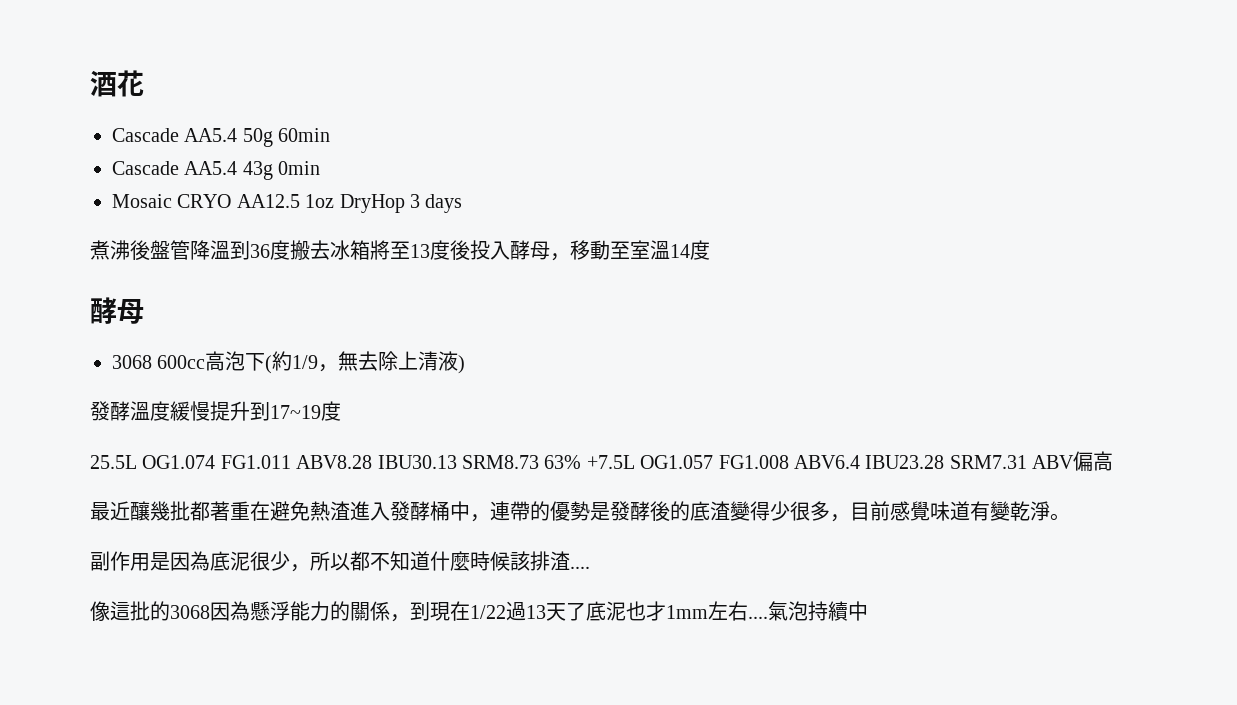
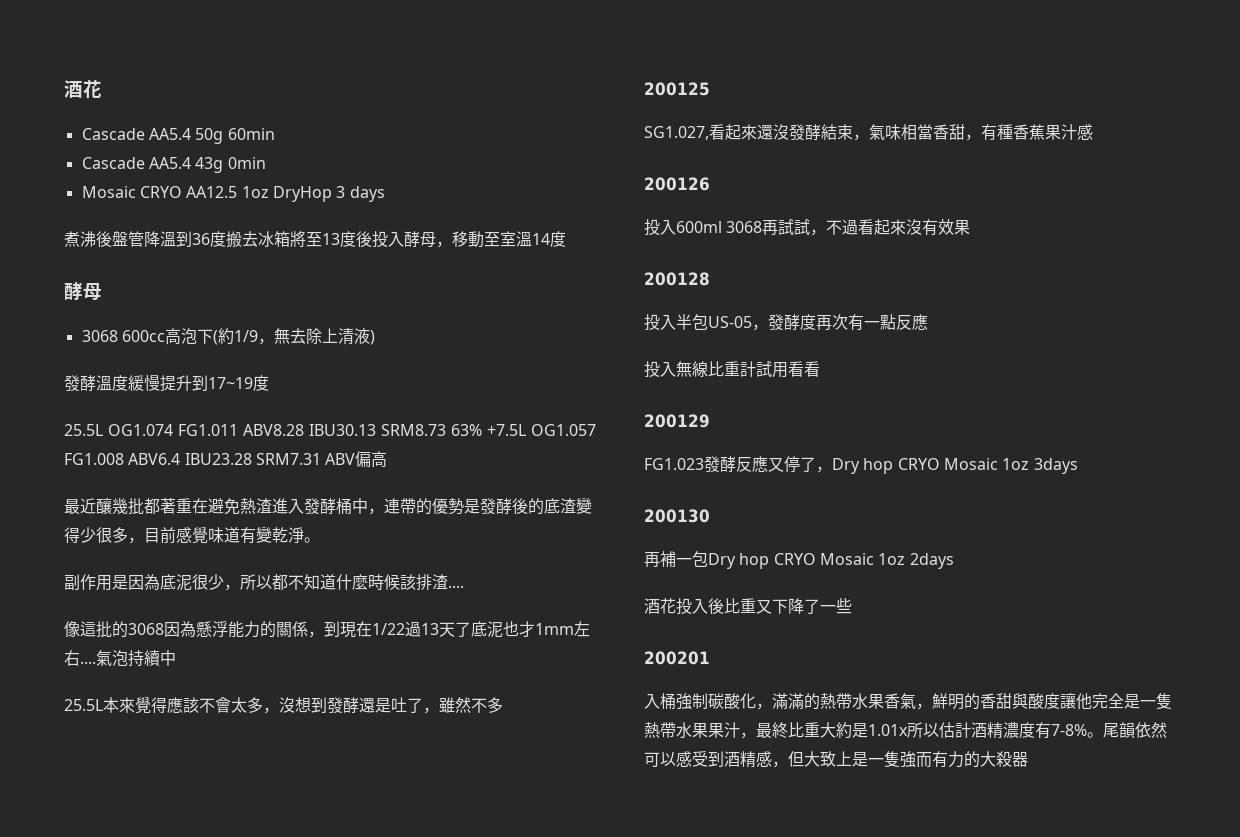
(868, 611) none -> [64,697,503,714] [644,82,710,96] [644,124,1093,141] [644,177,710,191] [644,219,971,236] [644,272,710,286] [644,314,928,331] [644,361,820,378] [644,414,710,428] [644,456,1078,474] [644,509,710,523] [644,551,954,569] [644,598,852,615] [644,651,710,665] [644,693,1172,710] [644,722,1167,739] [644,751,1028,768] // 25.5L本來覺得應該不會太多，沒想到發酵還是吐了，雖然不多 // 200125 // SG1.027,看起來還沒發酵結束，氣味相當香甜，有種香蕉果汁感 // 200126 // 投入600ml 3068再試試，不過看起來沒有效果 // 200128 // 投入半包US-05，發酵度再次有一點反應 // 投入無線比重計試用看看 // 200129 // FG1.023發酵反應又停了，Dry hop CRYO Mosaic 1oz 3days // 200130 // 再補一包Dry hop CRYO Mosaic 1oz 2days // 酒花投入後比重又下降了一些 // 200201 // 入桶強制碳酸化，滿滿的熱帶水果香氣，鮮明的香甜與酸度讓他完全是一隻熱帶水果果汁，最終比重大約是1.01x所以估計酒精濃度有7-8%。尾韻依然可以感受到酒精感，但大致上是一隻強而有力的大殺器

